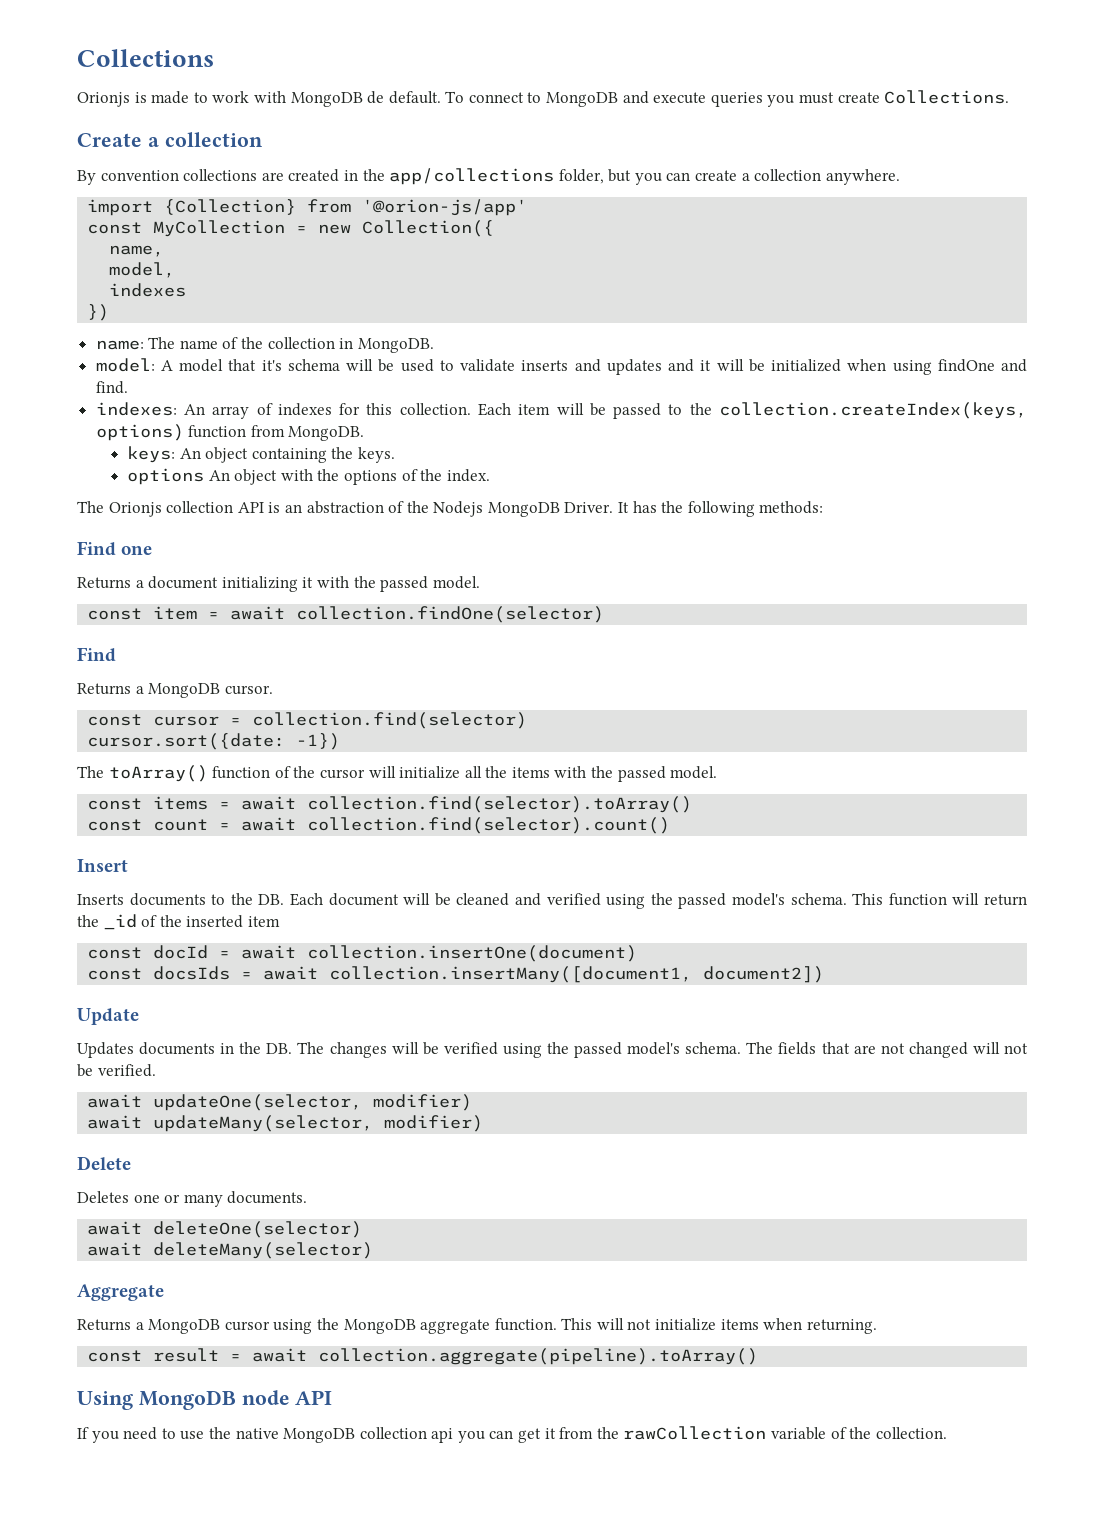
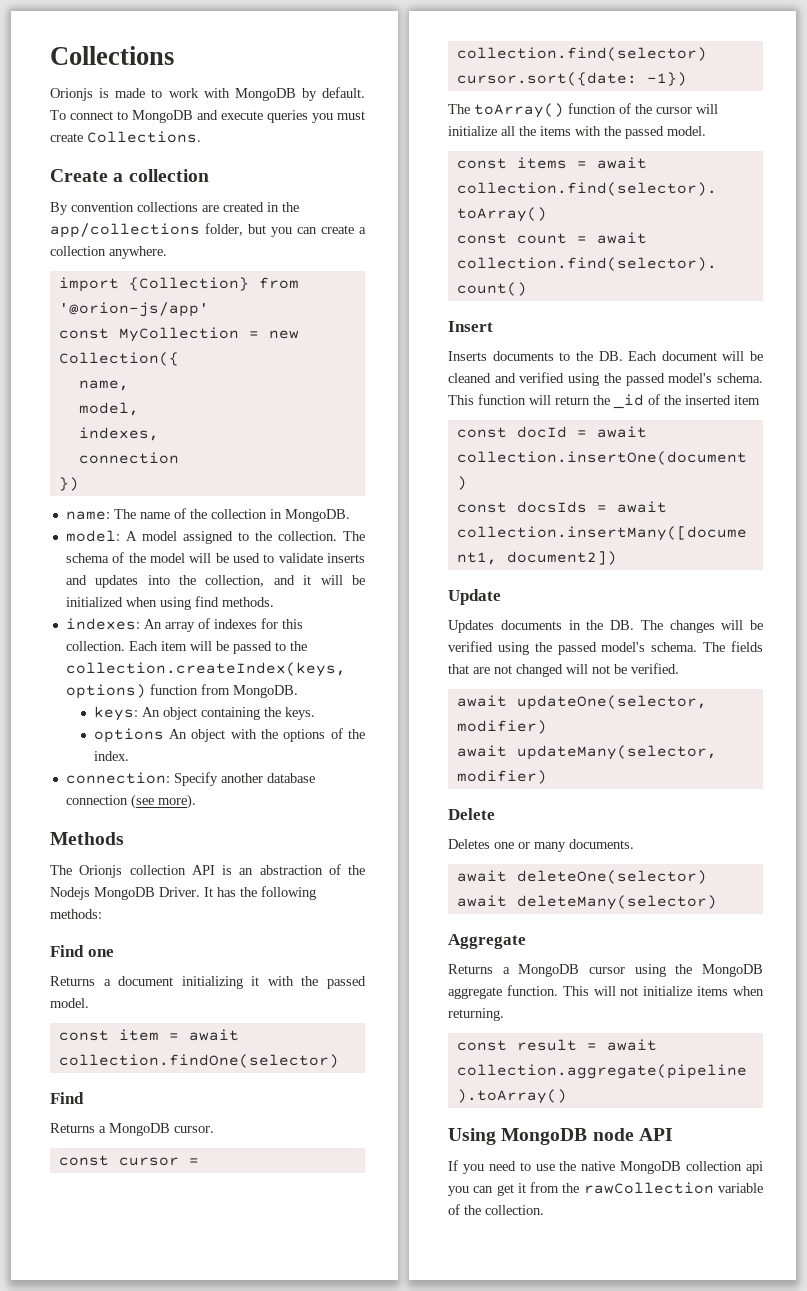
[367,91,385,104] de -> [301,88,317,101] by
[109,283,187,297] indexes -> [78,427,159,441] [78,452,179,464] indexes, // connection
[228,359,340,371] that it's schema -> [182,531,365,544] [65,552,185,563] assigned to the collection. The schema of the model
(662, 367) none -> [147,575,265,587] into the collection,
[937,359,1028,372] [95,381,128,394] findOne and find. -> [194,596,274,607] find methods.
(490, 475) none -> [65,772,315,786] [65,794,196,809] [50,832,124,845] // connection: Specify another database connection (see more). // Methods

